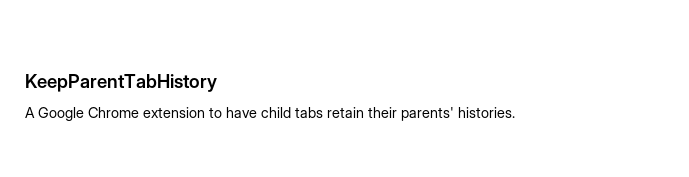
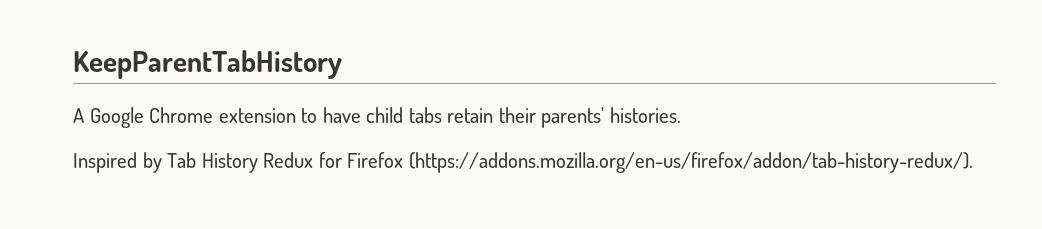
(515, 112) none -> [73,152,973,173] // Inspired by Tab History Redux for Firefox (https://addons.mozilla.org/en-us/firefox/addon/tab-history-redux/).

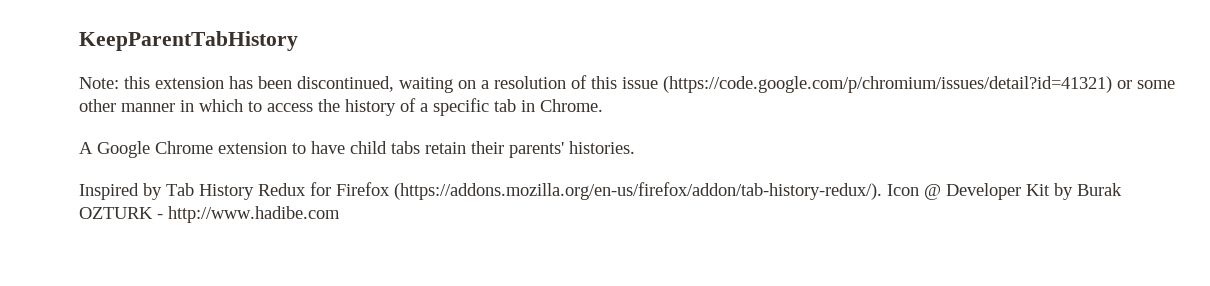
(342, 64) none -> [79,75,1175,93] [79,98,603,116] // Note: this extension has been discontinued, waiting on a resolution of this issue (https://code.google.com/p/chromium/issues/detail?id=41321) or some other manner in which to access the history of a specific tab in Chrome.
(973, 162) none -> [887,183,1122,200] [79,206,340,223] Icon @ Developer Kit by Burak OZTURK - http://www.hadibe.com

